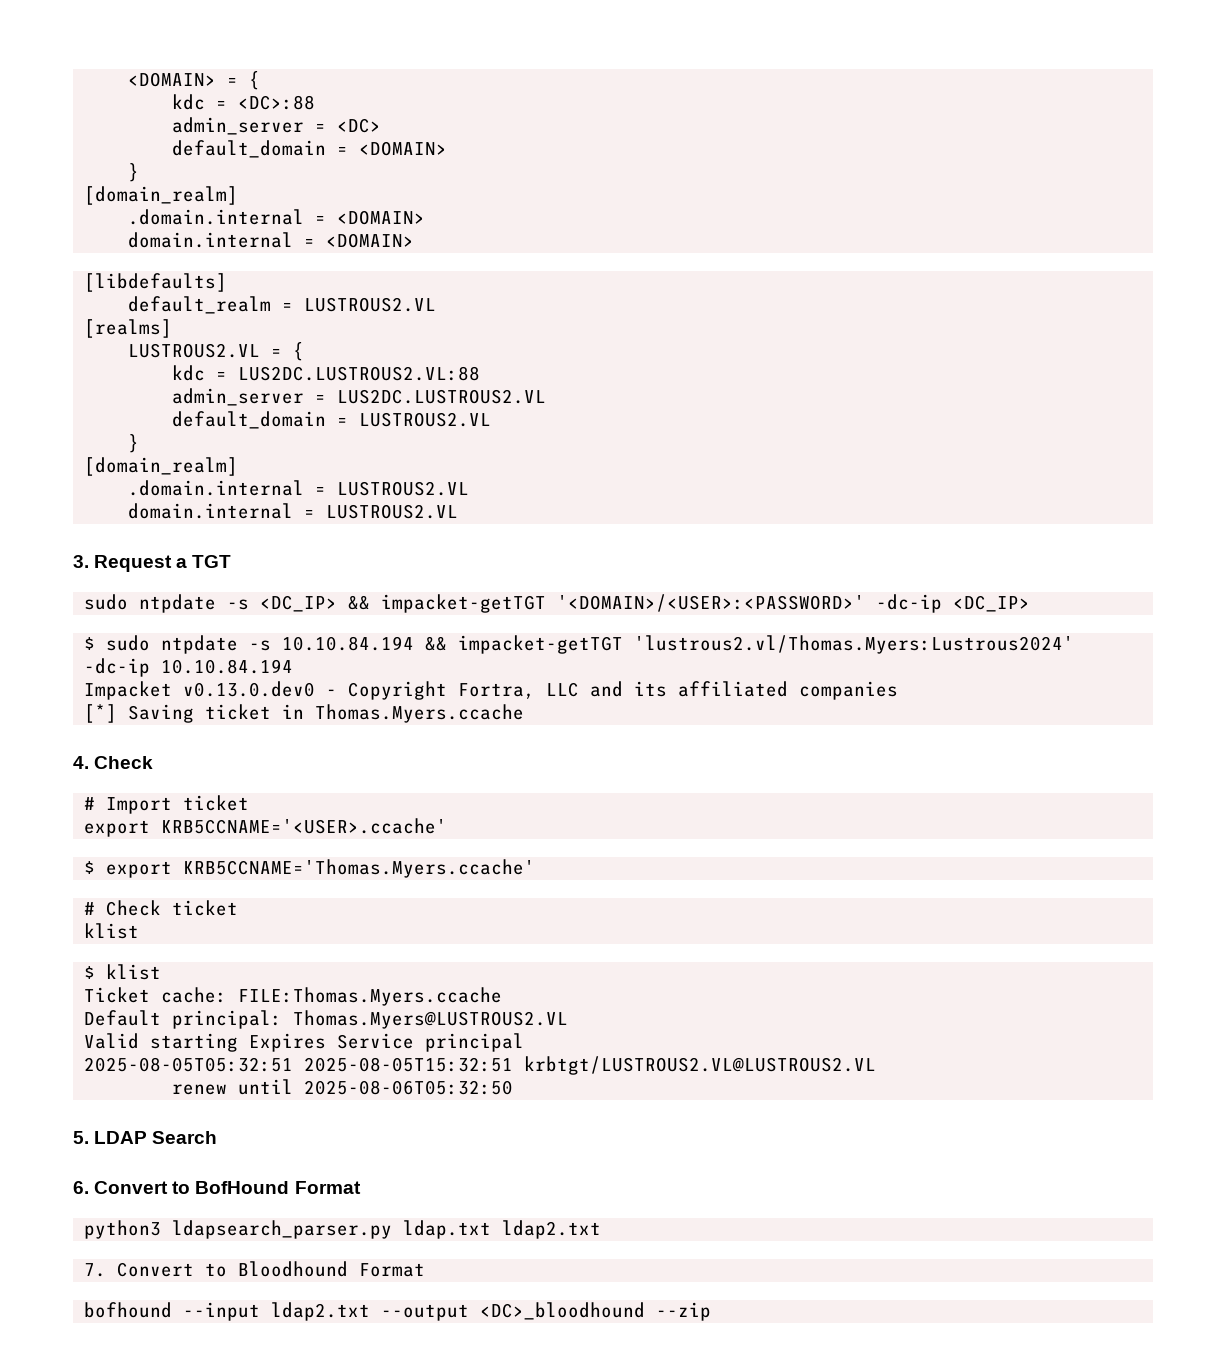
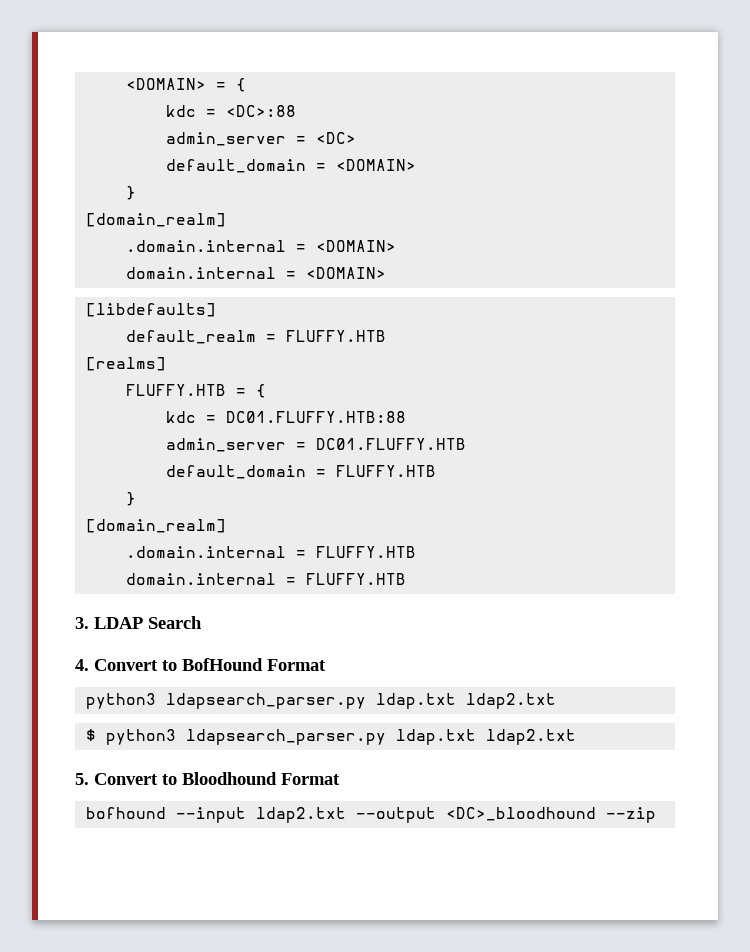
[304,297,437,312] LUSTROUS2.VL -> [285,330,386,342] FLUFFY.HTB
[128,342,305,361] [172,365,481,381] [172,388,547,406] [172,411,492,429] [128,434,140,453] [84,457,239,476] [128,480,470,496] [128,503,459,519] LUSTROUS2.VL = { // kdc = LUS2DC.LUSTROUS2.VL:88 // admin_server = LUS2DC.LUSTROUS2.VL // default_domain = LUSTROUS2.VL // } // [domain_realm] // .domain.internal = LUSTROUS2.VL // domain.internal = LUSTROUS2.VL -> [125,384,266,398] [165,411,406,423] [165,438,466,452] [165,465,436,479] [125,492,136,506] [85,519,226,533] [125,546,416,558] [125,573,406,585] FLUFFY.HTB = { // kdc = DC01.FLUFFY.HTB:88 // admin_server = DC01.FLUFFY.HTB // default_domain = FLUFFY.HTB // } // [domain_realm] // .domain.internal = FLUFFY.HTB // domain.internal = FLUFFY.HTB
[94,555,232,572] [84,594,1031,613] [84,635,1075,654] [84,658,294,677] [84,681,899,700] [84,704,525,723] [73,756,154,769] [84,795,250,814] [84,818,448,837] [84,859,536,878] [84,900,239,916] [84,923,140,939] [84,964,162,980] [84,987,503,1006] [84,1010,569,1029] [84,1033,525,1052] [84,1056,877,1075] [172,1079,514,1095] [73,1131,89,1144] Request a TGT // sudo ntpdate -s <DC_IP> && impacket-getTGT '<DOMAIN>/<USER>:<PASSWORD>' -dc-ip <DC_IP> // $ sudo ntpdate -s 10.10.84.194 && impacket-getTGT 'lustrous2.vl/Thomas.Myers:Lustrous2024' -dc-ip 10.10.84.194 // Impacket v0.13.0.dev0 - Copyright Fortra, LLC and its affiliated companies // [*] Saving ticket in Thomas.Myers.ccache // 4. Check // # Import ticket // export KRB5CCNAME='<USER>.ccache' // $ export KRB5CCNAME='Thomas.Myers.ccache' // # Check ticket // klist // $ klist // Ticket cache: FILE:Thomas.Myers.ccache // Default principal: Thomas.Myers@LUSTROUS2.VL // Valid starting Expires Service principal // 2025-08-05T05:32:51 2025-08-05T15:32:51 krbtgt/LUSTROUS2.VL@LUSTROUS2.VL // renew until 2025-08-06T05:32:50 // 5. -> (89, 623) none
[73,1181,89,1194] 6. -> [75,659,89,671] 4.
[84,1263,107,1277] 7. -> [85,729,576,745] [75,773,89,785] $ python3 ldapsearch_parser.py ldap.txt ldap2.txt // 5.

